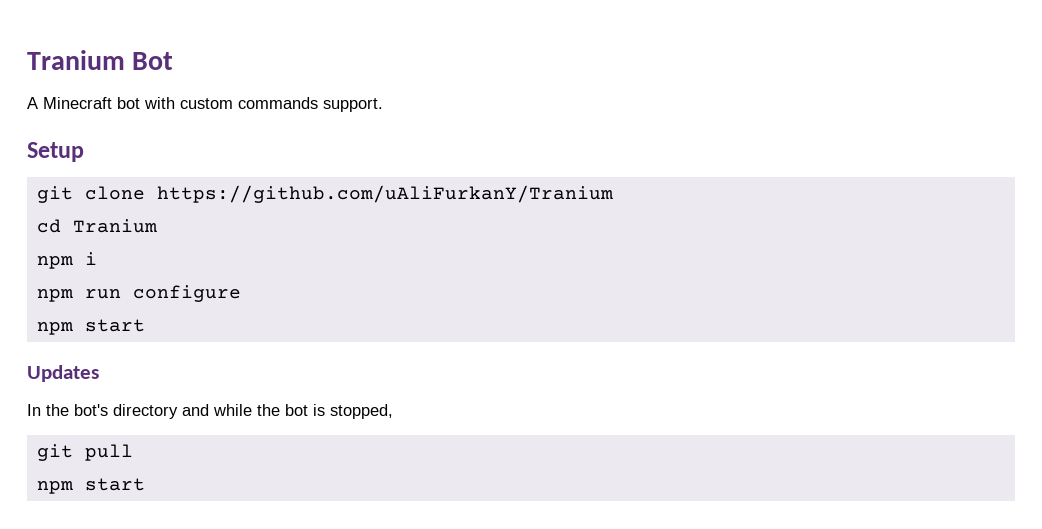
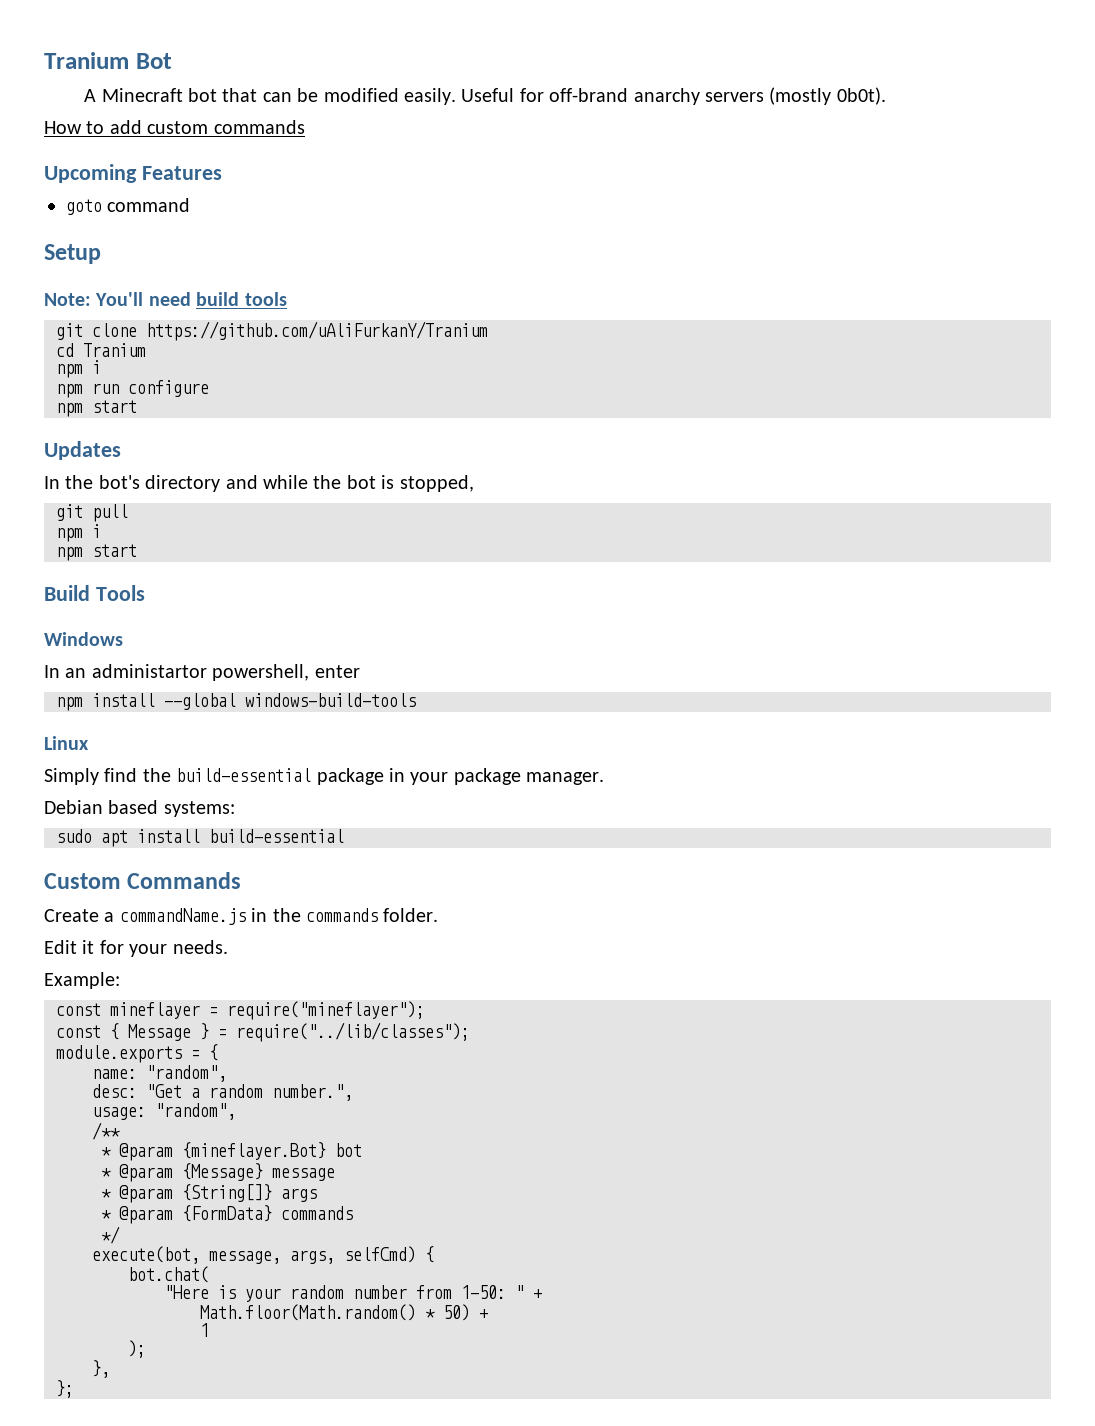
[144,97,383,112] [27,142,84,162] with custom commands support. // Setup -> [222,87,886,105] [44,120,305,134] [44,164,222,183] [66,198,191,215] [44,244,101,264] [44,292,287,306] that can be modified easily. Useful for off-brand anarchy servers (mostly 0b0t). // How to add custom commands // Upcoming Features // goto command // Setup // Note: You'll need build tools
[36,478,145,494] // npm start -> [56,524,101,542] [56,544,137,561] [44,585,145,601] [44,632,123,646] [44,664,360,681] [56,693,416,711] [44,736,89,750] [44,768,605,785] [44,800,235,817] [56,829,344,847] [44,872,242,889] [44,908,439,925] [44,940,228,957] [44,972,120,989] [56,1001,425,1020] [56,1022,470,1042] [56,1044,218,1063] [92,1065,227,1082] [92,1084,353,1101] [92,1103,236,1120] [92,1122,120,1140] [101,1142,362,1161] [101,1163,335,1182] [101,1184,317,1203] [101,1205,353,1224] [101,1226,120,1244] [92,1246,434,1264] [128,1266,209,1283] [164,1285,542,1302] [200,1304,488,1321] [200,1323,209,1337] [128,1340,146,1358] [92,1360,110,1378] [56,1380,74,1398] // npm i // npm start // Build Tools // Windows // In an administartor powershell, enter // npm install --global windows-build-tools // Linux // Simply find the build-essential package in your package manager. // Debian based systems: // sudo apt install build-essential // Custom Commands // Create a commandName.js in the commands folder. // Edit it for your needs. // Example: // const mineflayer = require("mineflayer"); // const { Message } = require("../lib/classes"); // module.exports = { // name: "random", // desc: "Get a random number.", // usage: "random", // /** // * @param {mineflayer.Bot} bot // * @param {Message} message // * @param {String[]} args // * @param {FormData} commands // */ // execute(bot, message, args, selfCmd) { // bot.chat( // "Here is your random number from 1-50: " + // Math.floor(Math.random() * 50) + // 1 // ); // }, // };

